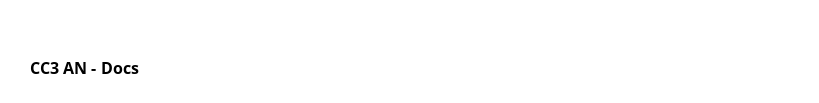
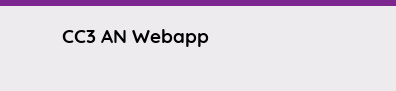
[91,62,139,74] - Docs -> [132,29,210,47] Webapp

